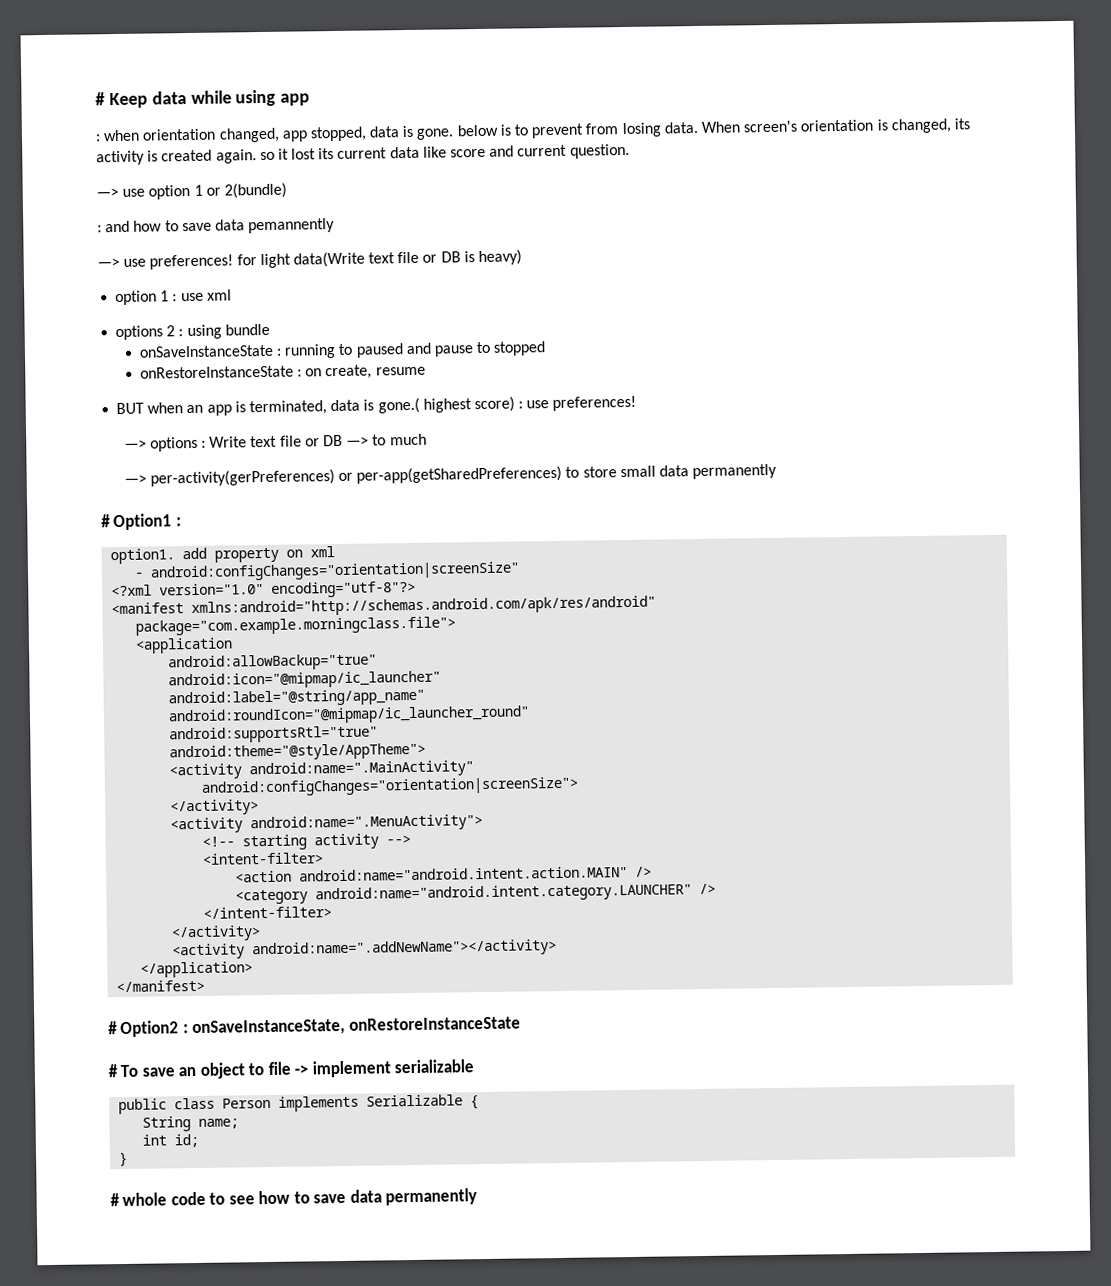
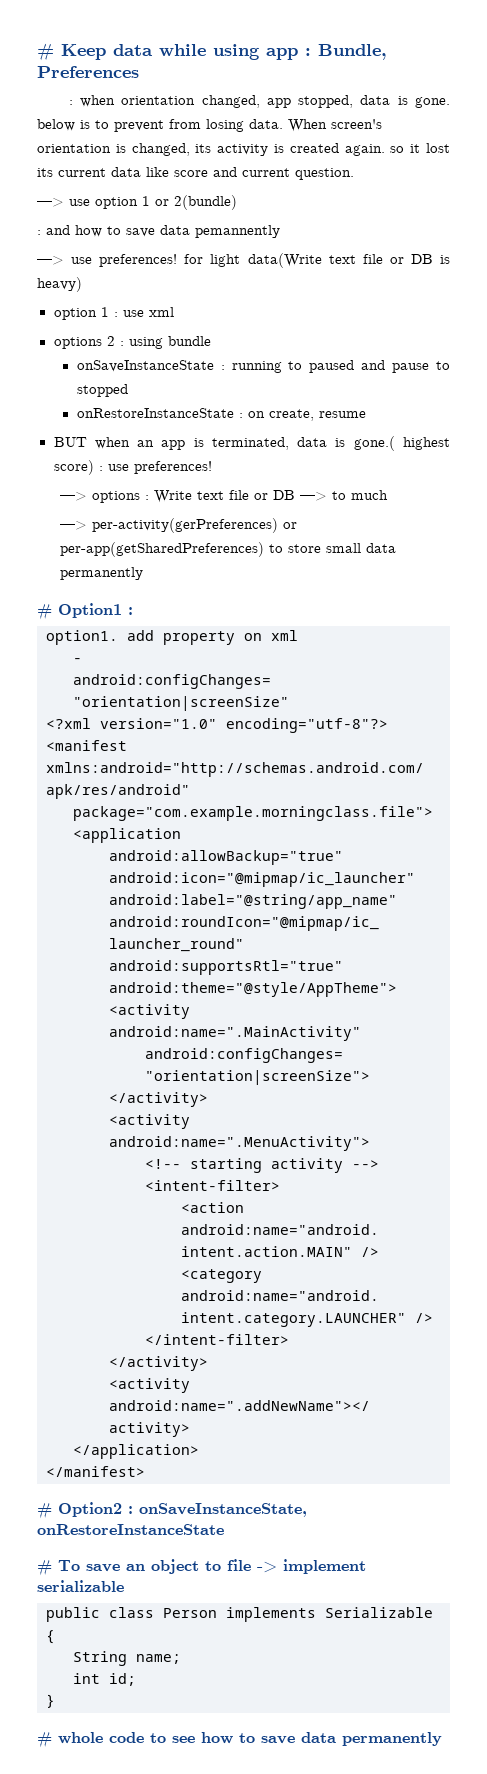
(311, 99) none -> [305,44,387,60] [37,66,139,78] : Bundle, Preferences

